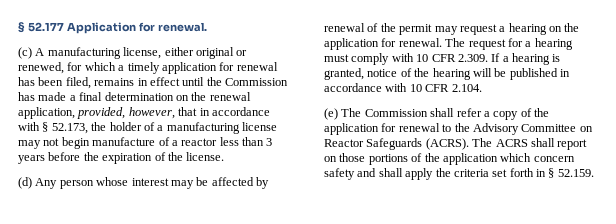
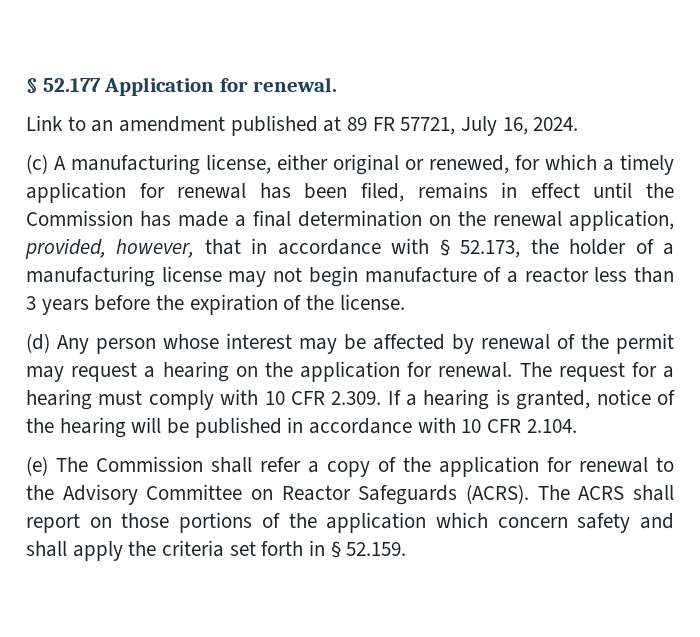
(207, 27) none -> [26,115,579,136] // Link to an amendment published at 89 FR 57721, July 16, 2024.

